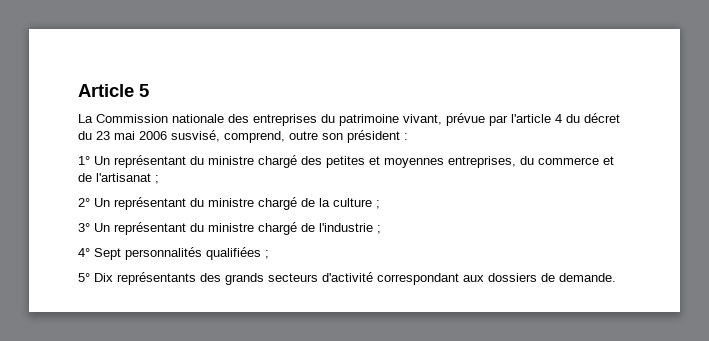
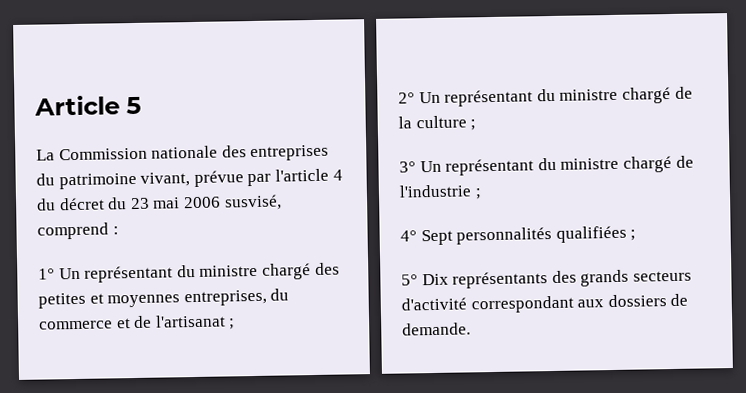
[224,130,400,143] comprend, outre son président -> [37,222,109,240] comprend

